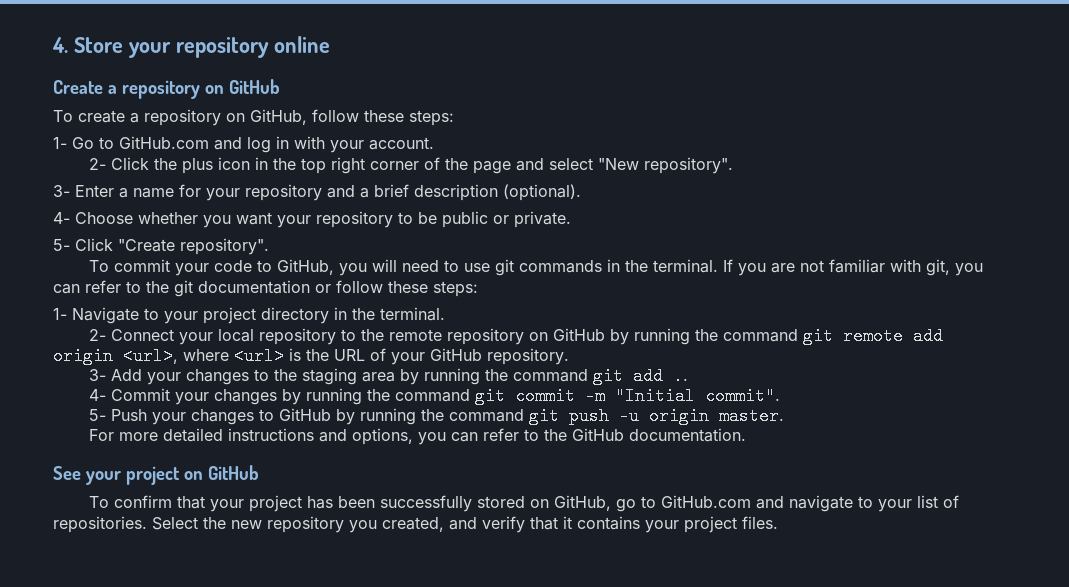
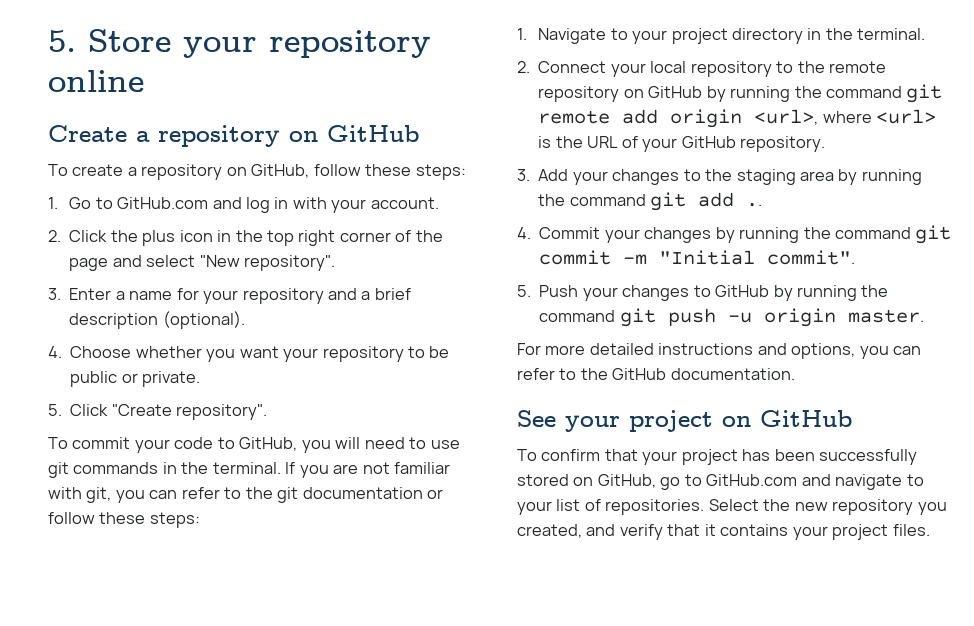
[52,37,68,53] 4. -> [48,30,76,52] 5.
[53,137,67,149] 1- -> [48,197,58,209] 1.
[89,158,107,170] 2- -> [48,230,61,242] 2.
[53,185,70,197] 3- -> [48,288,61,300] 3.
[53,212,70,224] 4- -> [48,346,62,358] 4.
[53,239,70,251] 5- -> [48,404,62,416] 5.
[53,308,67,320] 1- -> [517,28,527,40] 1.
[89,329,107,341] 2- -> [517,61,530,73] 2.
[89,369,107,381] 3- -> [517,169,530,181] 3.
[89,389,107,401] 4- -> [517,227,531,239] 4.
[89,409,107,421] 5- -> [517,285,531,297] 5.

